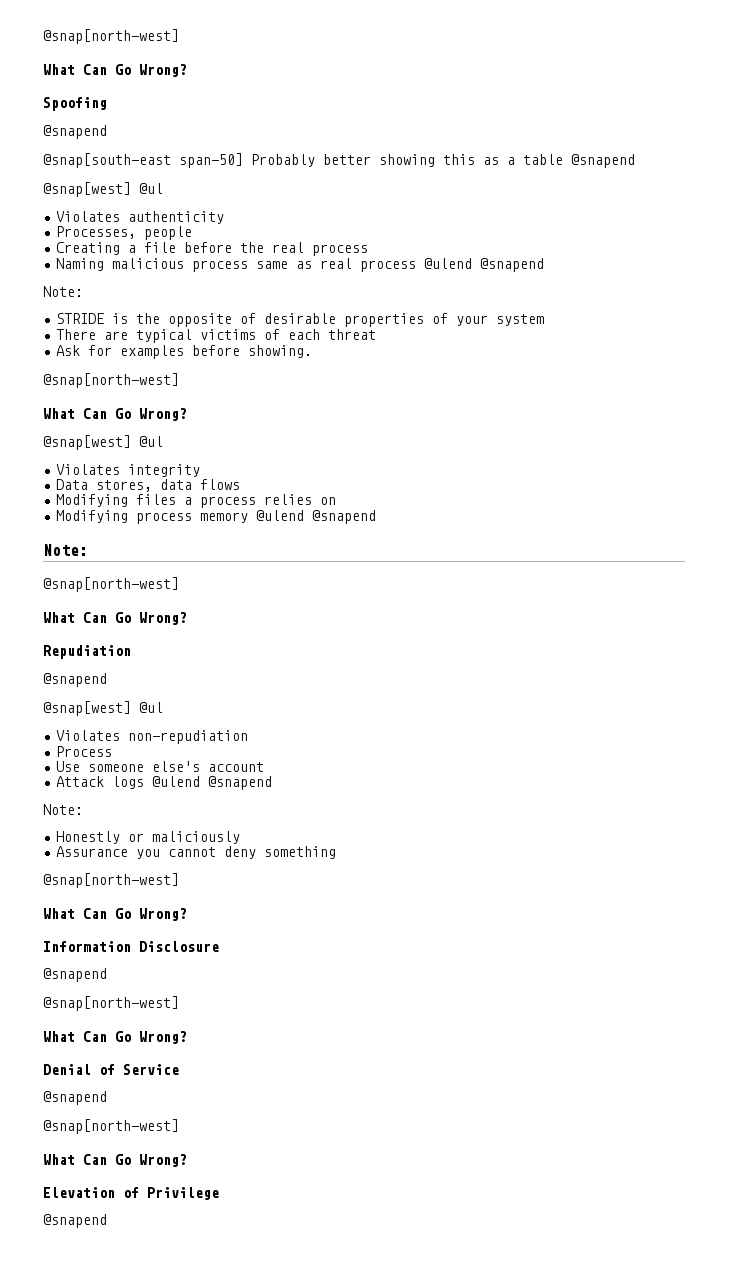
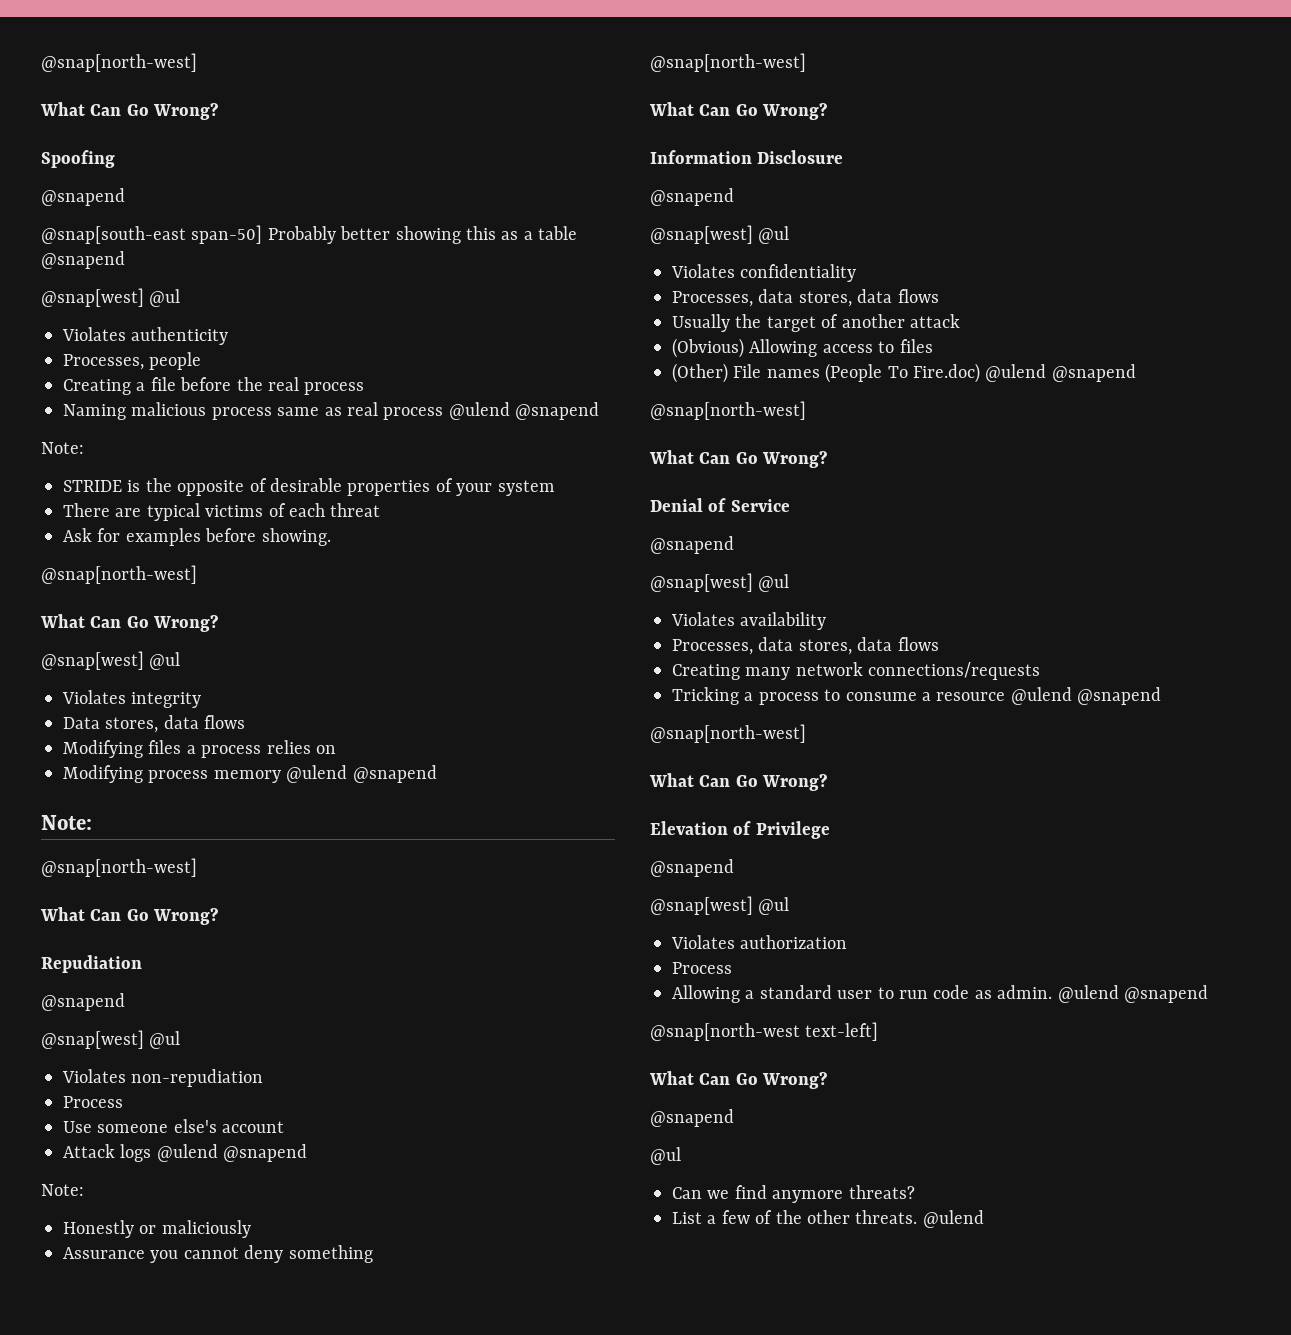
(107, 975) none -> [650,225,790,244] [671,264,857,282] [672,289,939,307] [672,314,960,332] [672,338,933,358] [672,363,1136,383] // @snap[west] @ul // Violates confidentiality // Processes, data stores, data flows // Usually the target of another attack // (Obvious) Allowing access to files // (Other) File names (People To Fire.doc) @ulend @snapend
(107, 1098) none -> [650,573,790,592] [671,612,827,630] [672,637,939,655] [672,662,1041,680] [672,687,1162,705] // @snap[west] @ul // Violates availability // Processes, data stores, data flows // Creating many network connections/requests // Tricking a process to consume a resource @ulend @snapend
(107, 1221) none -> [650,896,790,915] [671,935,848,949] [672,962,732,974] [672,985,1208,1003] [650,1022,879,1041] [649,1071,828,1089] [650,1109,734,1127] [650,1147,681,1165] [672,1185,915,1203] [672,1210,984,1228] // @snap[west] @ul // Violates authorization // Process // Allowing a standard user to run code as admin. @ulend @snapend // @snap[north-west text-left] // What Can Go Wrong? // @snapend // @ul // Can we find anymore threats? // List a few of the other threats. @ulend

